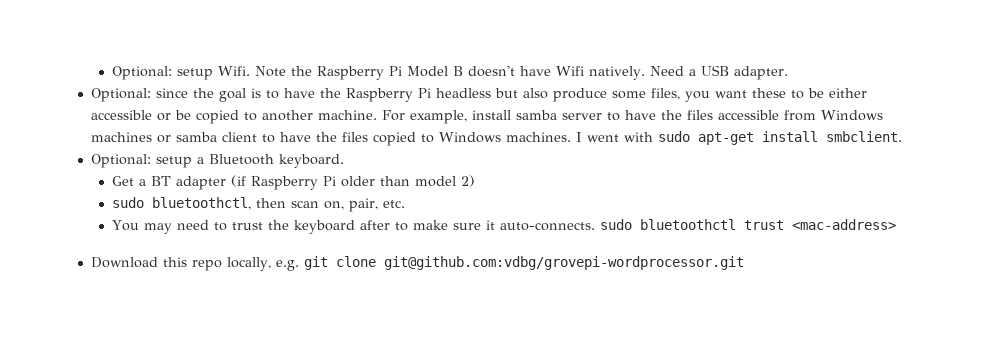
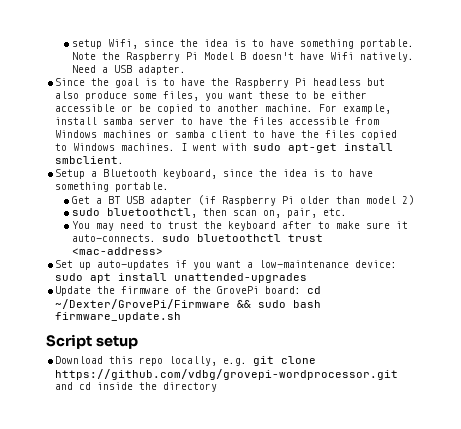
[111,66,250,80] Optional: setup Wifi. -> [71,39,414,49] setup Wifi, since the idea is to have something portable.
[90,88,188,102] Optional: since -> [55,78,86,86] Since
[90,154,344,168] Optional: setup a Bluetooth keyboard. -> [55,169,374,179] [55,182,170,192] Setup a Bluetooth keyboard, since the idea is to have something portable.
(171, 181) none -> [125,196,144,204] USB
(896, 224) none -> [55,260,398,270] [55,273,308,283] [55,286,322,296] [55,299,322,309] [55,312,182,322] [46,334,138,349] // Set up auto-updates if you want a low-maintenance device: sudo apt install unattended-upgrades // Update the firmware of the GrovePi board: cd ~/Dexter/GrovePi/Firmware && sudo bash firmware_update.sh // Script setup
[383,256,744,270] git@github.com:vdbg/grovepi-wordprocessor.git -> [55,369,399,380] [55,382,218,392] https://github.com/vdbg/grovepi-wordprocessor.git and cd inside the directory

